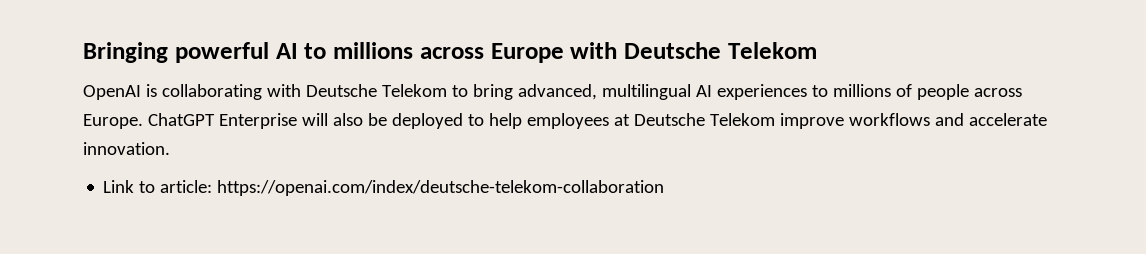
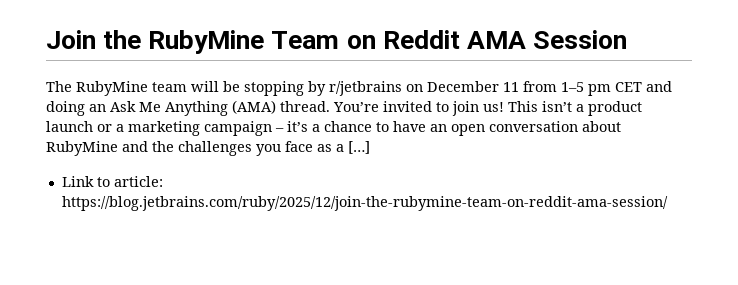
[83,42,817,63] [83,84,1022,100] [83,113,1047,129] [83,142,170,155] Bringing powerful AI to millions across Europe with Deutsche Telekom // OpenAI is collaborating with Deutsche Telekom to bring advanced, multilingual AI experiences to millions of people across Europe. ChatGPT Enterprise will also be deployed to help employees at Deutsche Telekom improve workflows and accelerate innovation. -> [46,30,628,54] [46,81,672,96] [46,100,642,116] [46,121,621,136] [46,141,370,156] Join the RubyMine Team on Reddit AMA Session // The RubyMine team will be stopping by r/jetbrains on December 11 from 1–5 pm CET and doing an Ask Me Anything (AMA) thread. You’re invited to join us! This isn’t a product launch or a marketing campaign – it’s a chance to have an open conversation about RubyMine and the challenges you face as a […]
[217,180,665,196] https://openai.com/index/deutsche-telekom-collaboration -> [61,196,668,211] https://blog.jetbrains.com/ruby/2025/12/join-the-rubymine-team-on-reddit-ama-session/

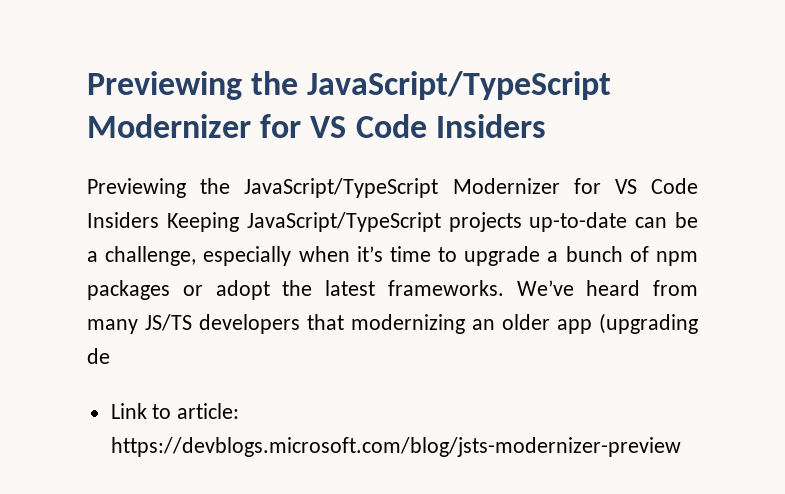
[46,30,628,54] [46,81,672,96] [46,100,642,116] [46,121,621,136] [46,141,370,156] Join the RubyMine Team on Reddit AMA Session // The RubyMine team will be stopping by r/jetbrains on December 11 from 1–5 pm CET and doing an Ask Me Anything (AMA) thread. You’re invited to join us! This isn’t a product launch or a marketing campaign – it’s a chance to have an open conversation about RubyMine and the challenges you face as a […] -> [87,71,612,100] [87,114,546,138] [87,178,698,198] [87,212,698,232] [87,246,698,266] [87,280,698,300] [87,313,698,334] [87,348,110,364] Previewing the JavaScript/TypeScript Modernizer for VS Code Insiders // Previewing the JavaScript/TypeScript Modernizer for VS Code Insiders Keeping JavaScript/TypeScript projects up-to-date can be a challenge, especially when it’s time to upgrade a bunch of npm packages or adopt the latest frameworks. We’ve heard from many JS/TS developers that modernizing an older app (upgrading de
[61,196,668,211] https://blog.jetbrains.com/ruby/2025/12/join-the-rubymine-team-on-reddit-ama-session/ -> [110,437,681,457] https://devblogs.microsoft.com/blog/jsts-modernizer-preview

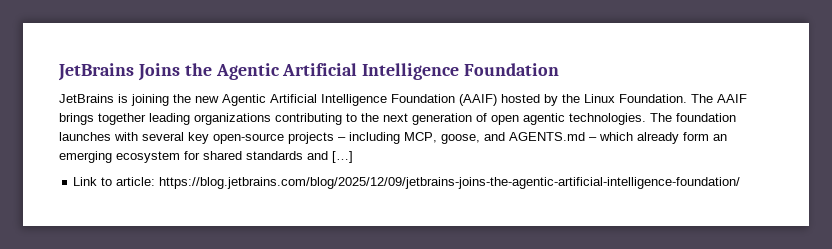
[87,71,612,100] [87,114,546,138] [87,178,698,198] [87,212,698,232] [87,246,698,266] [87,280,698,300] [87,313,698,334] [87,348,110,364] Previewing the JavaScript/TypeScript Modernizer for VS Code Insiders // Previewing the JavaScript/TypeScript Modernizer for VS Code Insiders Keeping JavaScript/TypeScript projects up-to-date can be a challenge, especially when it’s time to upgrade a bunch of npm packages or adopt the latest frameworks. We’ve heard from many JS/TS developers that modernizing an older app (upgrading de -> [58,63,560,81] [59,94,747,106] [59,113,736,125] [59,132,727,144] [59,151,353,163] JetBrains Joins the Agentic Artificial Intelligence Foundation // JetBrains is joining the new Agentic Artificial Intelligence Foundation (AAIF) hosted by the Linux Foundation. The AAIF brings together leading organizations contributing to the next generation of open agentic technologies. The foundation launches with several key open-source projects – including MCP, goose, and AGENTS.md – which already form an emerging ecosystem for shared standards and […]
[110,437,681,457] https://devblogs.microsoft.com/blog/jsts-modernizer-preview -> [159,177,741,189] https://blog.jetbrains.com/blog/2025/12/09/jetbrains-joins-the-agentic-artificial-intelligence-foundation/

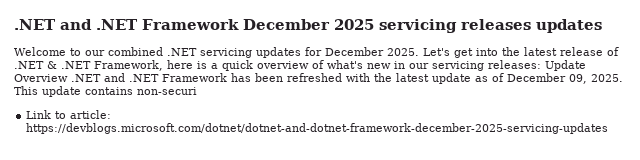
[58,63,560,81] [59,94,747,106] [59,113,736,125] [59,132,727,144] [59,151,353,163] JetBrains Joins the Agentic Artificial Intelligence Foundation // JetBrains is joining the new Agentic Artificial Intelligence Foundation (AAIF) hosted by the Linux Foundation. The AAIF brings together leading organizations contributing to the next generation of open agentic technologies. The foundation launches with several key open-source projects – including MCP, goose, and AGENTS.md – which already form an emerging ecosystem for shared standards and […] -> [14,19,602,33] [14,47,619,58] [14,60,586,71] [14,73,623,84] [14,86,197,97] .NET and .NET Framework December 2025 servicing releases updates // Welcome to our combined .NET servicing updates for December 2025. Let's get into the latest release of .NET & .NET Framework, here is a quick overview of what's new in our servicing releases: Update Overview .NET and .NET Framework has been refreshed with the latest update as of December 09, 2025. This update contains non-securi
[159,177,741,189] https://blog.jetbrains.com/blog/2025/12/09/jetbrains-joins-the-agentic-artificial-intelligence-foundation/ -> [26,123,609,134] https://devblogs.microsoft.com/dotnet/dotnet-and-dotnet-framework-december-2025-servicing-updates

